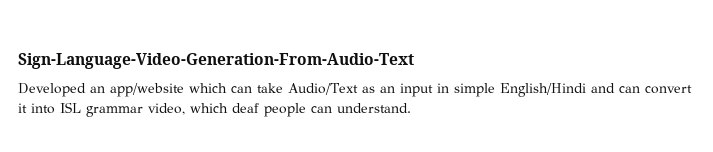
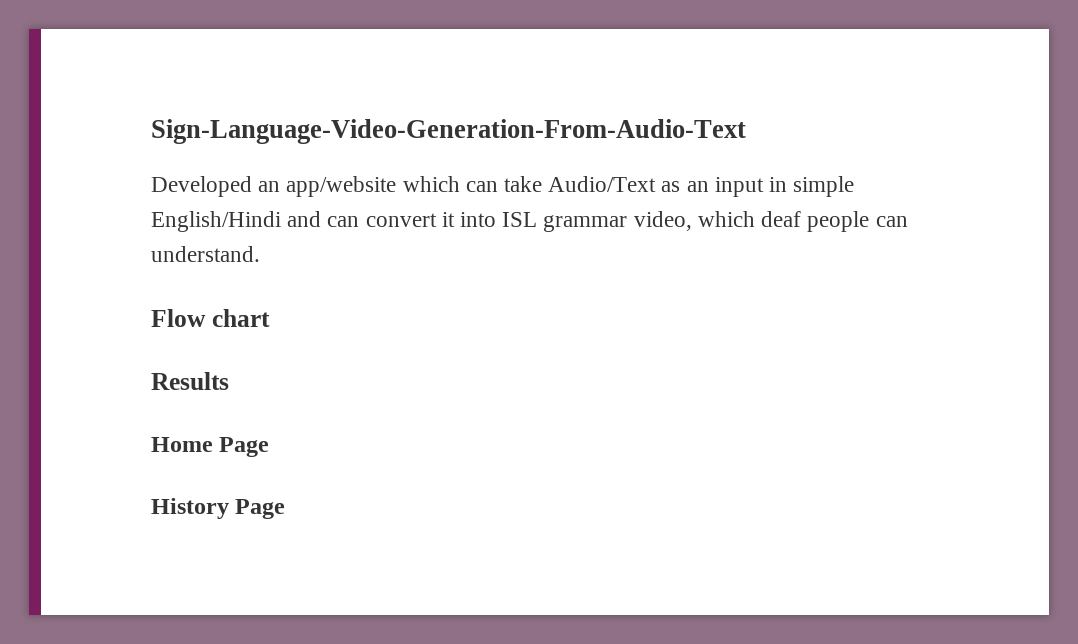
(411, 108) none -> [151,309,270,327] [151,372,229,390] [151,437,270,457] [151,498,286,519] // Flow chart // Results // Home Page // History Page

